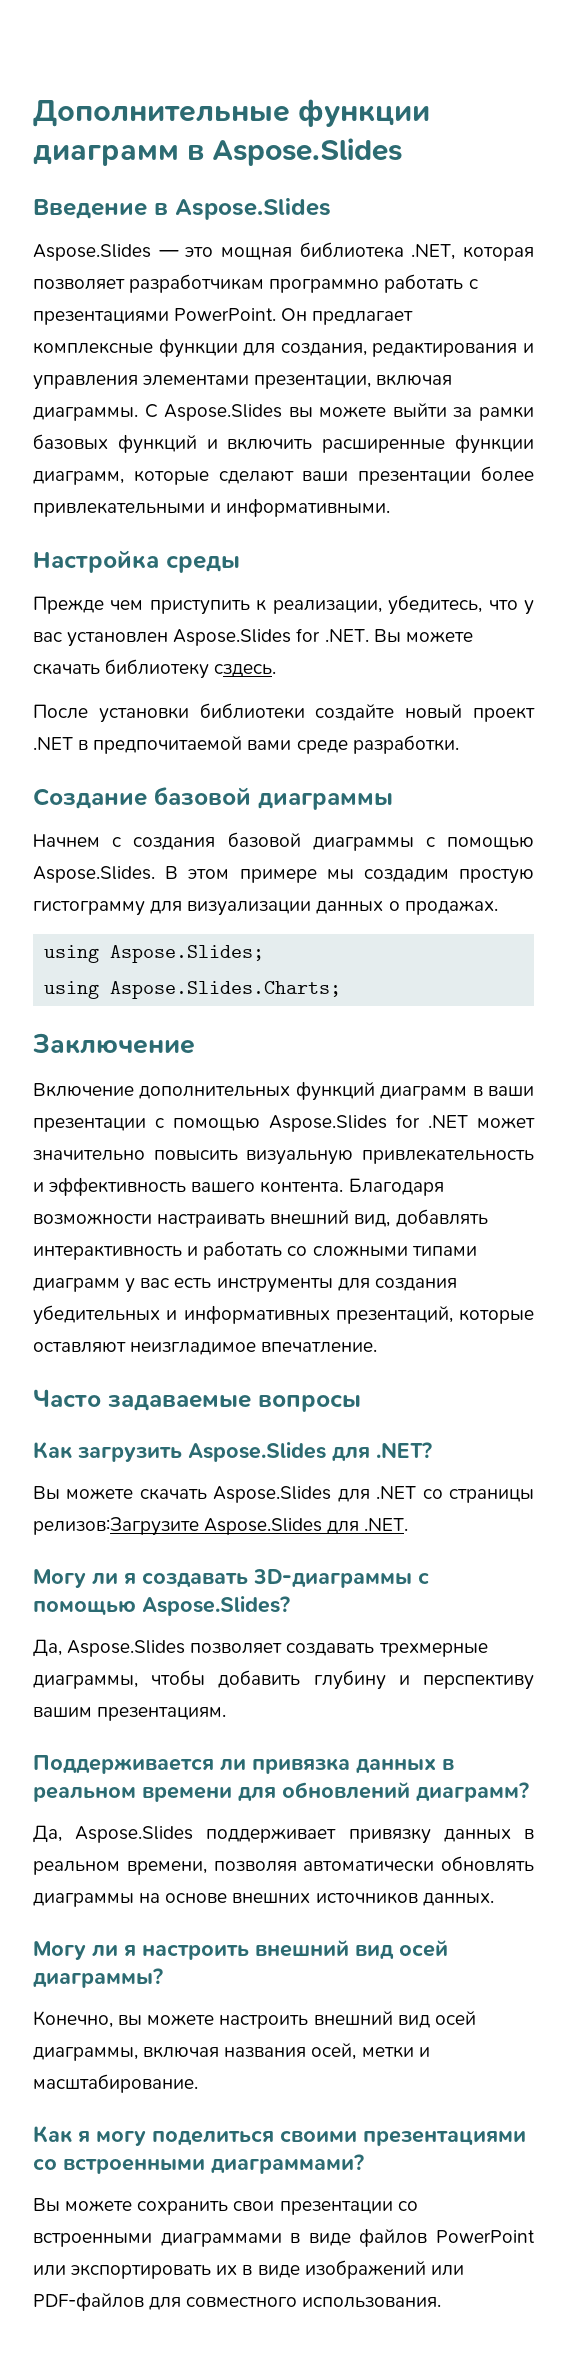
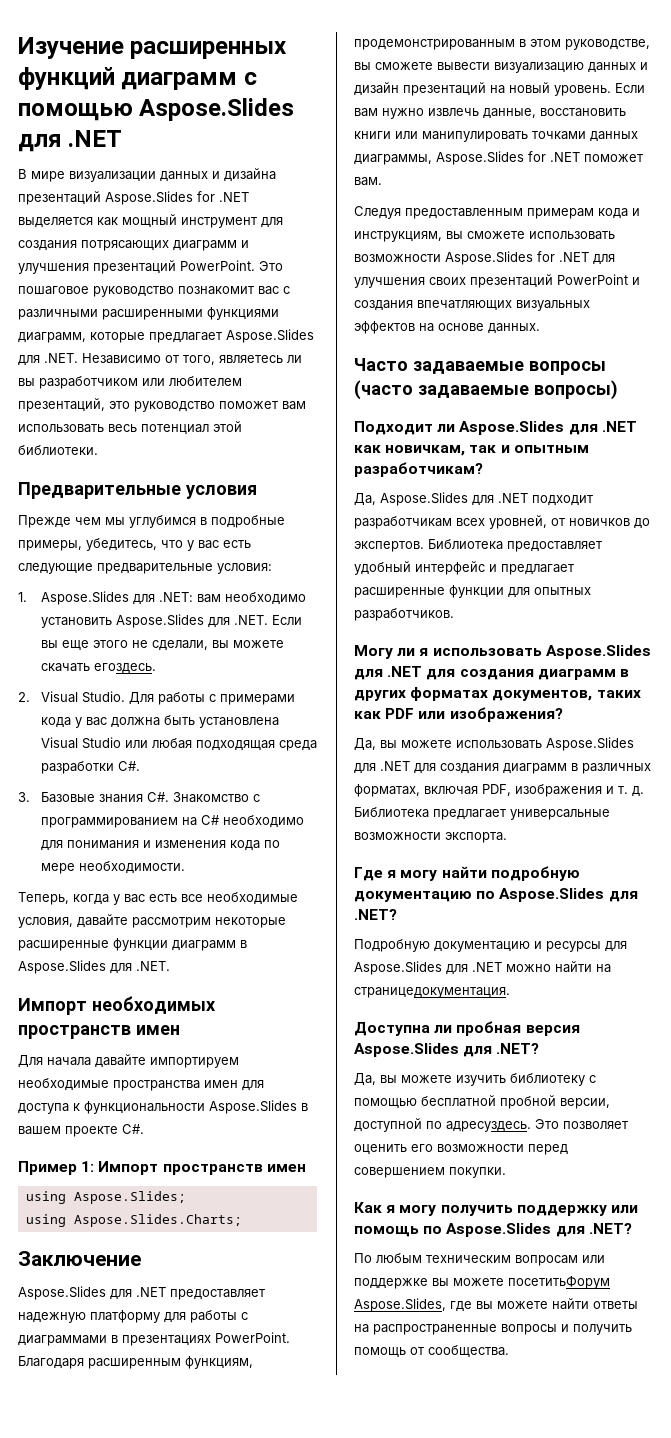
[33,99,431,127] [33,138,403,166] [33,198,331,220] [33,242,535,261] [33,274,479,293] [33,308,414,325] [33,338,534,358] [33,374,453,390] [33,403,534,421] [33,434,534,454] [33,466,534,485] [33,498,391,517] [33,550,240,573] [33,595,535,615] [33,628,473,647] [33,659,277,679] [33,703,535,723] [33,735,459,754] [33,787,393,810] [33,832,534,851] [33,866,535,884] [33,900,498,916] Дополнительные функции диаграмм в Aspose.Slides // Введение в Aspose.Slides // Aspose.Slides — это мощная библиотека .NET, которая позволяет разработчикам программно работать с презентациями PowerPoint. Он предлагает комплексные функции для создания, редактирования и управления элементами презентации, включая диаграммы. С Aspose.Slides вы можете выйти за рамки базовых функций и включить расширенные функции диаграмм, которые сделают ваши презентации более привлекательными и информативными. // Настройка среды // Прежде чем приступить к реализации, убедитесь, что у вас установлен Aspose.Slides for .NET. Вы можете скачать библиотеку сздесь. // После установки библиотеки создайте новый проект .NET в предпочитаемой вами среде разработки. // Создание базовой диаграммы // Начнем с создания базовой диаграммы с помощью Aspose.Slides. В этом примере мы создадим простую гистограмму для визуализации данных о продажах. -> [18,37,288,59] [18,67,257,90] [18,98,295,121] [18,130,123,152] [18,168,276,182] [18,191,249,205] [18,214,283,228] [18,240,249,251] [18,260,283,274] [18,286,290,297] [18,307,279,320] [18,329,314,343] [18,353,302,366] [18,376,242,389] [18,398,306,412] [18,421,242,435] [18,445,98,455] [18,482,257,499] [18,515,285,528] [18,538,251,551] [18,563,272,574] [18,591,306,605] [40,614,302,628] [40,640,284,651] [40,663,156,674] [18,691,295,705] [40,715,279,728] [40,737,317,751] [40,761,140,774] [18,792,260,803] [40,815,304,828] [40,840,280,851] [40,861,185,874] [18,892,298,905] [18,914,286,928] [18,938,247,951] [18,960,170,974] [18,996,216,1015] [18,1025,180,1039] [18,1054,239,1068] [18,1078,264,1091] [18,1100,308,1114] [18,1124,144,1137] [18,1161,306,1175] Изучение расширенных функций диаграмм с помощью Aspose.Slides для .NET // В мире визуализации данных и дизайна презентаций Aspose.Slides for .NET выделяется как мощный инструмент для создания потрясающих диаграмм и улучшения презентаций PowerPoint. Это пошаговое руководство познакомит вас с различными расширенными функциями диаграмм, которые предлагает Aspose.Slides для .NET. Независимо от того, являетесь ли вы разработчиком или любителем презентаций, это руководство поможет вам использовать весь потенциал этой библиотеки. // Предварительные условия // Прежде чем мы углубимся в подробные примеры, убедитесь, что у вас есть следующие предварительные условия: // 1. Aspose.Slides для .NET: вам необходимо установить Aspose.Slides для .NET. Если вы еще этого не сделали, вы можете скачать егоздесь. // 2. Visual Studio. Для работы с примерами кода у вас должна быть установлена Visual Studio или любая подходящая среда разработки C#. // 3. Базовые знания C#. Знакомство с программированием на C# необходимо для понимания и изменения кода по мере необходимости. // Теперь, когда у вас есть все необходимые условия, давайте рассмотрим некоторые расширенные функции диаграмм в Aspose.Slides для .NET. // Импорт необходимых пространств имен // Для начала давайте импортируем необходимые пространства имен для доступа к функциональности Aspose.Slides в вашем проекте C#. // Пример 1: Импорт пространств имен
[33,1081,534,1101] [33,1114,535,1132] [33,1149,534,1165] [33,1177,444,1196] [33,1209,488,1228] [33,1241,477,1260] [33,1278,457,1293] [33,1305,534,1325] [33,1342,378,1355] [33,1389,361,1412] [33,1441,432,1462] [33,1486,535,1503] [33,1517,409,1536] [33,1569,430,1588] [33,1596,290,1616] [33,1639,488,1657] [33,1670,534,1690] [33,1707,227,1721] [33,1755,454,1774] [33,1782,529,1802] [33,1825,534,1844] [33,1856,534,1875] [33,1892,494,1907] [33,1940,448,1960] [33,1968,163,1988] [33,2011,476,2029] [33,2043,430,2061] [33,2074,198,2093] [33,2125,526,2146] [33,2154,364,2174] [33,2198,418,2215] [33,2228,536,2247] [33,2260,464,2279] [33,2292,442,2311] Включение дополнительных функций диаграмм в ваши презентации с помощью Aspose.Slides for .NET может значительно повысить визуальную привлекательность и эффективность вашего контента. Благодаря возможности настраивать внешний вид, добавлять интерактивность и работать со сложными типами диаграмм у вас есть инструменты для создания убедительных и информативных презентаций, которые оставляют неизгладимое впечатление. // Часто задаваемые вопросы // Как загрузить Aspose.Slides для .NET? // Вы можете скачать Aspose.Slides для .NET со страницы релизов:Загрузите Aspose.Slides для .NET. // Могу ли я создавать 3D-диаграммы с помощью Aspose.Slides? // Да, Aspose.Slides позволяет создавать трехмерные диаграммы, чтобы добавить глубину и перспективу вашим презентациям. // Поддерживается ли привязка данных в реальном времени для обновлений диаграмм? // Да, Aspose.Slides поддерживает привязку данных в реальном времени, позволяя автоматически обновлять диаграммы на основе внешних источников данных. // Могу ли я настроить внешний вид осей диаграммы? // Конечно, вы можете настроить внешний вид осей диаграммы, включая названия осей, метки и масштабирование. // Как я могу поделиться своими презентациями со встроенными диаграммами? // Вы можете сохранить свои презентации со встроенными диаграммами в виде файлов PowerPoint или экспортировать их в виде изображений или PDF-файлов для совместного использования. -> [18,1286,265,1300] [18,1310,248,1323] [18,1332,290,1346] [18,1356,253,1369] [354,39,650,50] [354,62,648,73] [354,82,645,96] [354,108,626,119] [354,131,638,142] [354,151,643,165] [354,177,382,186] [354,206,640,219] [354,231,615,242] [354,251,615,265] [354,274,640,288] [354,300,590,311] [354,321,540,334] [354,358,606,375] [354,380,618,400] [354,421,637,435] [354,445,589,456] [354,462,483,477] [354,492,593,506] [354,515,650,529] [354,539,602,552] [354,561,574,575] [354,585,591,598] [354,608,454,621] [354,645,651,659] [354,666,629,680] [354,687,641,701] [354,707,563,722] [354,737,634,751] [354,761,651,774] [354,784,644,797] [354,807,610,820] [354,832,507,843] [354,866,580,881] [354,888,638,902] [354,909,397,920] [354,939,627,952] [354,961,611,975] [354,987,510,998] [354,1021,580,1036] [354,1043,540,1057] [354,1073,596,1086] [354,1095,610,1109] [354,1118,628,1132] [354,1144,568,1155] [354,1167,506,1178] [354,1202,638,1216] [354,1223,632,1237] [354,1253,605,1266] [354,1276,610,1289] [354,1298,638,1312] [354,1324,632,1335] [354,1345,509,1358] Aspose.Slides для .NET предоставляет надежную платформу для работы с диаграммами в презентациях PowerPoint. Благодаря расширенным функциям, продемонстрированным в этом руководстве, вы сможете вывести визуализацию данных и дизайн презентаций на новый уровень. Если вам нужно извлечь данные, восстановить книги или манипулировать точками данных диаграммы, Aspose.Slides for .NET поможет вам. // Следуя предоставленным примерам кода и инструкциям, вы сможете использовать возможности Aspose.Slides for .NET для улучшения своих презентаций PowerPoint и создания впечатляющих визуальных эффектов на основе данных. // Часто задаваемые вопросы (часто задаваемые вопросы) // Подходит ли Aspose.Slides для .NET как новичкам, так и опытным разработчикам? // Да, Aspose.Slides для .NET подходит разработчикам всех уровней, от новичков до экспертов. Библиотека предоставляет удобный интерфейс и предлагает расширенные функции для опытных разработчиков. // Могу ли я использовать Aspose.Slides для .NET для создания диаграмм в других форматах документов, таких как PDF или изображения? // Да, вы можете использовать Aspose.Slides для .NET для создания диаграмм в различных форматах, включая PDF, изображения и т. д. Библиотека предлагает универсальные возможности экспорта. // Где я могу найти подробную документацию по Aspose.Slides для .NET? // Подробную документацию и ресурсы для Aspose.Slides для .NET можно найти на страницедокументация. // Доступна ли пробная версия Aspose.Slides для .NET? // Да, вы можете изучить библиотеку с помощью бесплатной пробной версии, доступной по адресуздесь. Это позволяет оценить его возможности перед совершением покупки. // Как я могу получить поддержку или помощь по Aspose.Slides для .NET? // По любым техническим вопросам или поддержке вы можете посетитьФорум Aspose.Slides, где вы можете найти ответы на распространенные вопросы и получить помощь от сообщества.

